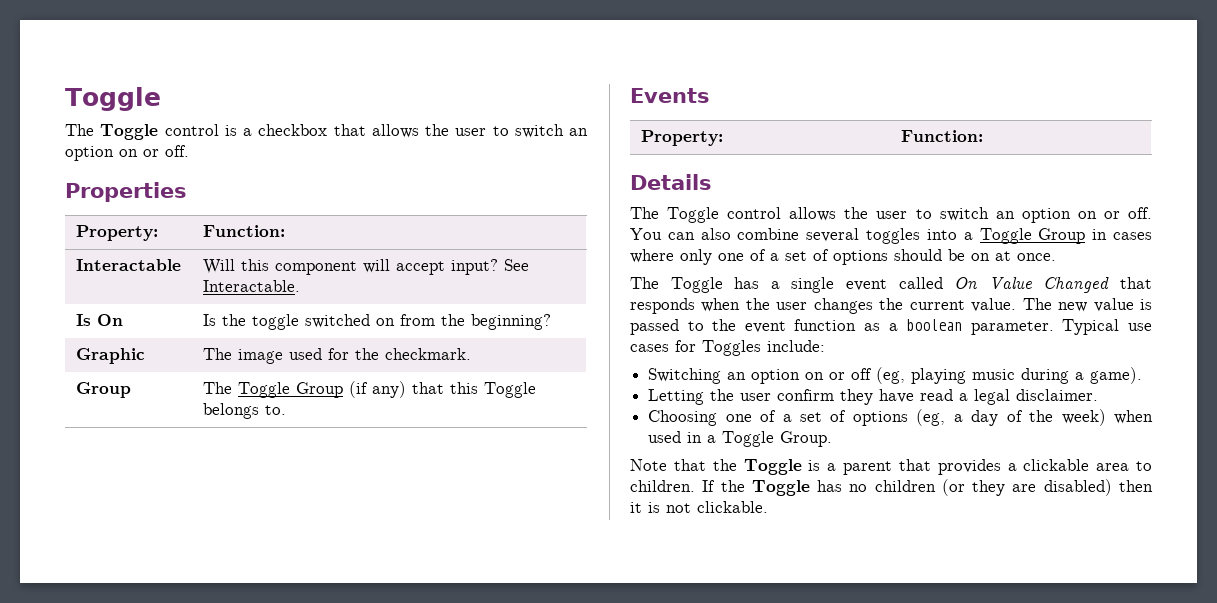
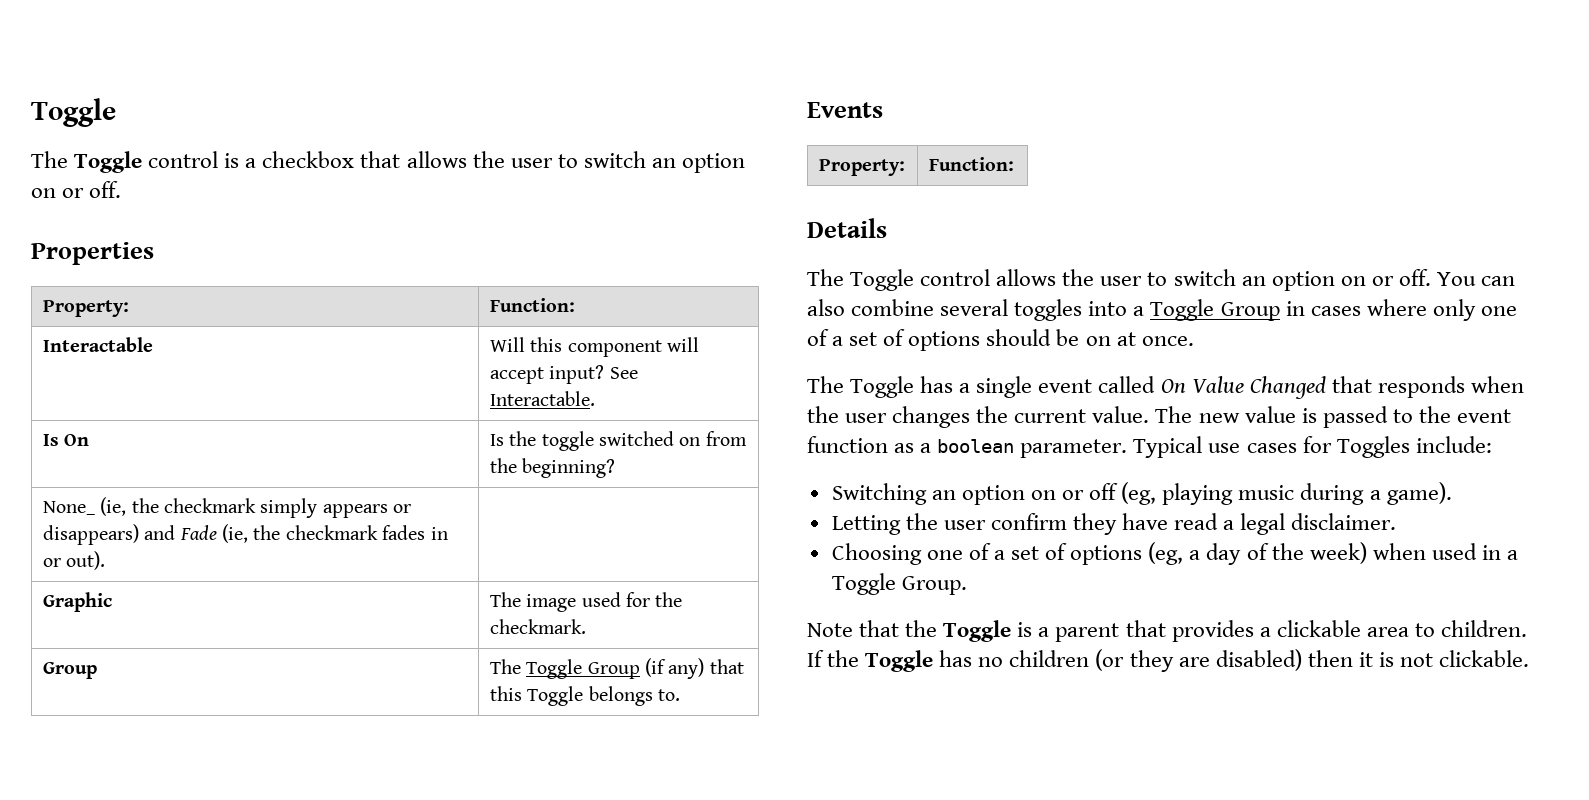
(551, 322) none -> [42,497,412,518] [42,524,448,545] [42,551,106,570] // None_ (ie, the checkmark simply appears or disappears) and Fade (ie, the checkmark fades in or out). |

